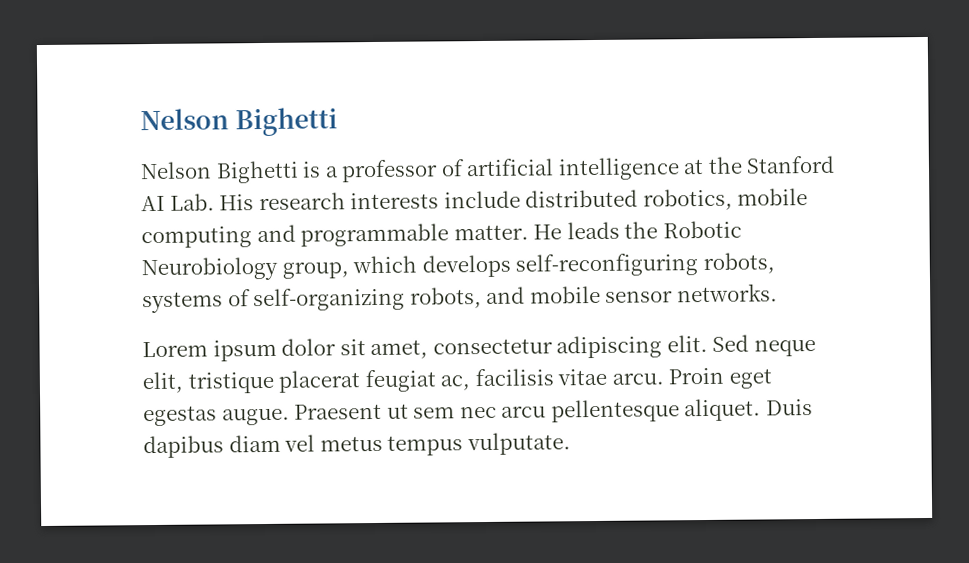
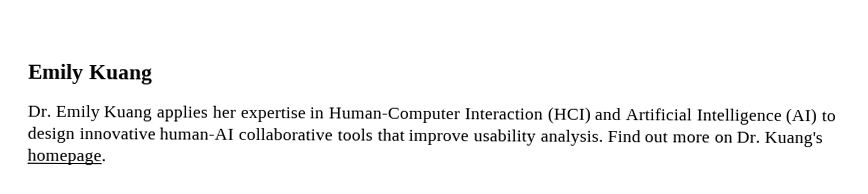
[140,107,338,137] [140,155,836,184] [141,188,809,212] [141,220,742,249] [141,252,775,282] [142,283,778,314] [142,334,816,362] [142,367,772,394] [143,398,813,427] [143,432,571,459] Nelson Bighetti // Nelson Bighetti is a professor of artificial intelligence at the Stanford AI Lab. His research interests include distributed robotics, mobile computing and programmable matter. He leads the Robotic Neurobiology group, which develops self-reconfiguring robots, systems of self-organizing robots, and mobile sensor networks. // Lorem ipsum dolor sit amet, consectetur adipiscing elit. Sed neque elit, tristique placerat feugiat ac, facilisis vitae arcu. Proin eget egestas augue. Praesent ut sem nec arcu pellentesque aliquet. Duis dapibus diam vel metus tempus vulputate. -> [28,63,153,85] [27,104,837,126] [27,126,824,148] [27,148,106,166] Emily Kuang // Dr. Emily Kuang applies her expertise in Human-Computer Interaction (HCI) and Artificial Intelligence (AI) to design innovative human-AI collaborative tools that improve usability analysis. Find out more on Dr. Kuang's homepage.

